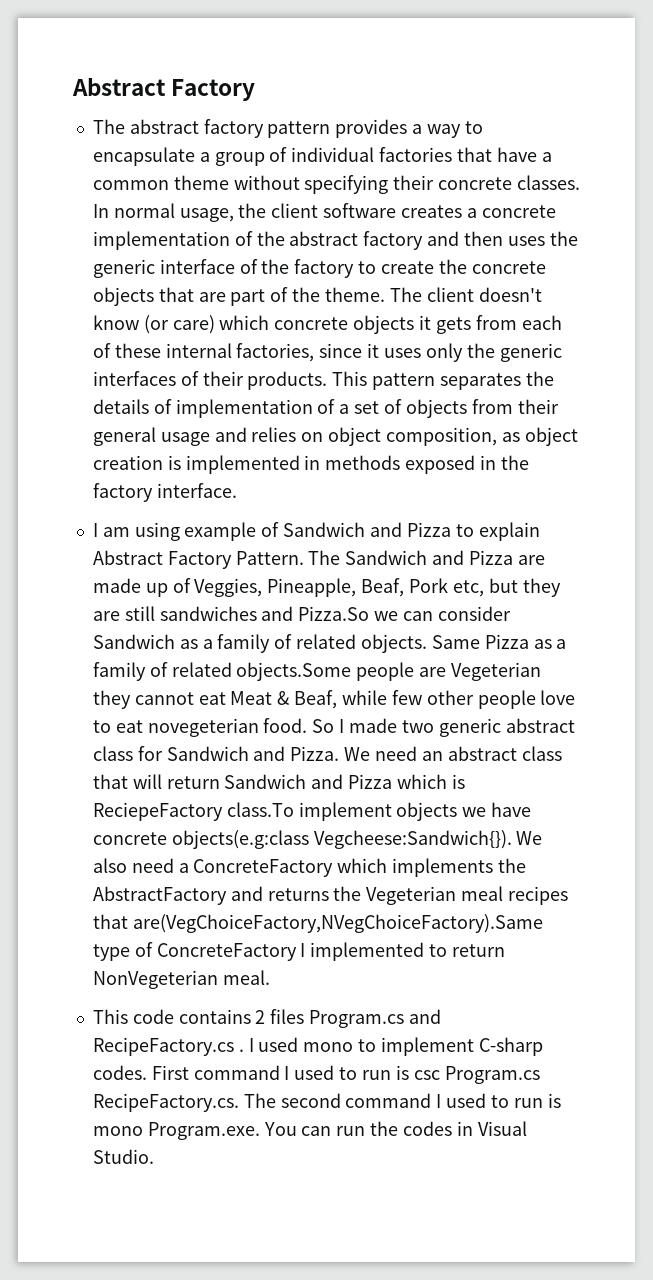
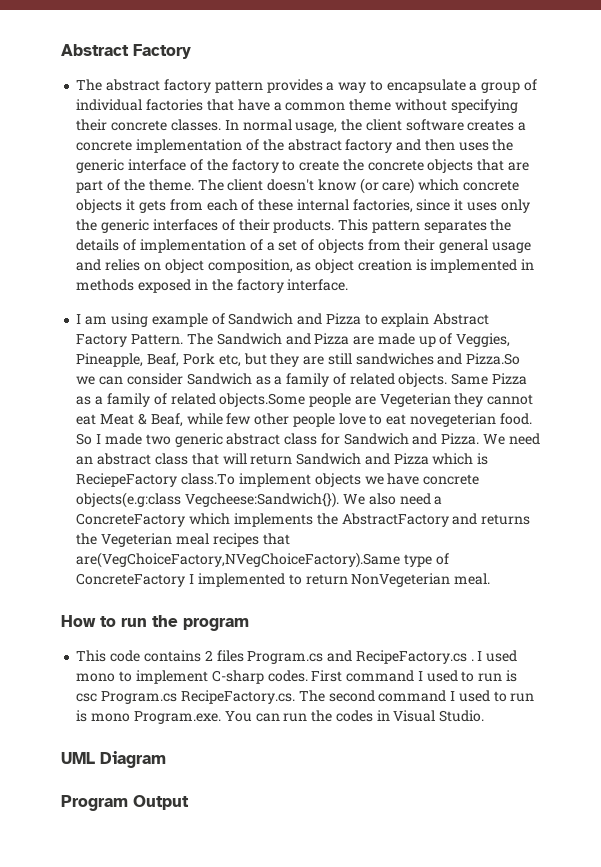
(270, 977) none -> [61,615,249,631] // How to run the program
(154, 1156) none -> [61,751,166,768] [61,795,189,811] // UML Diagram // Program Output

